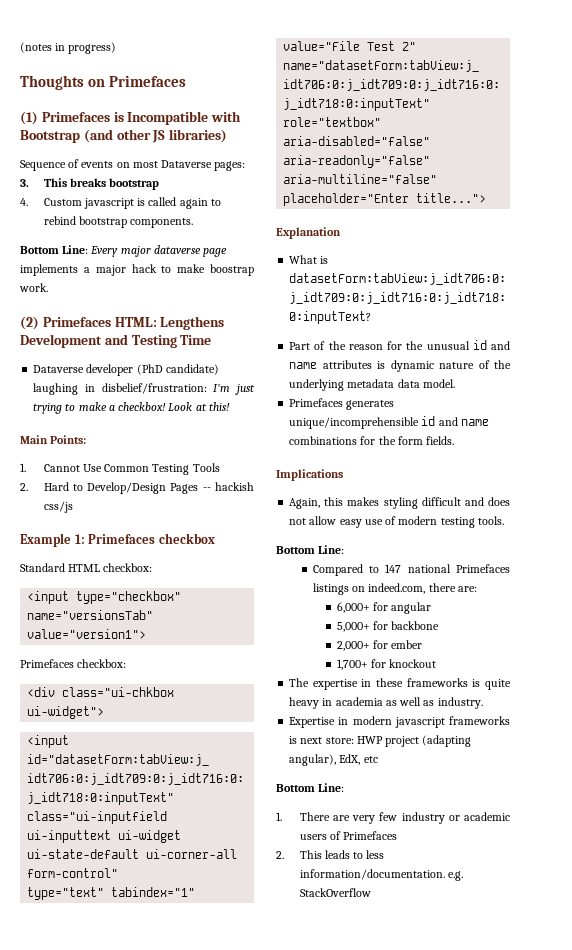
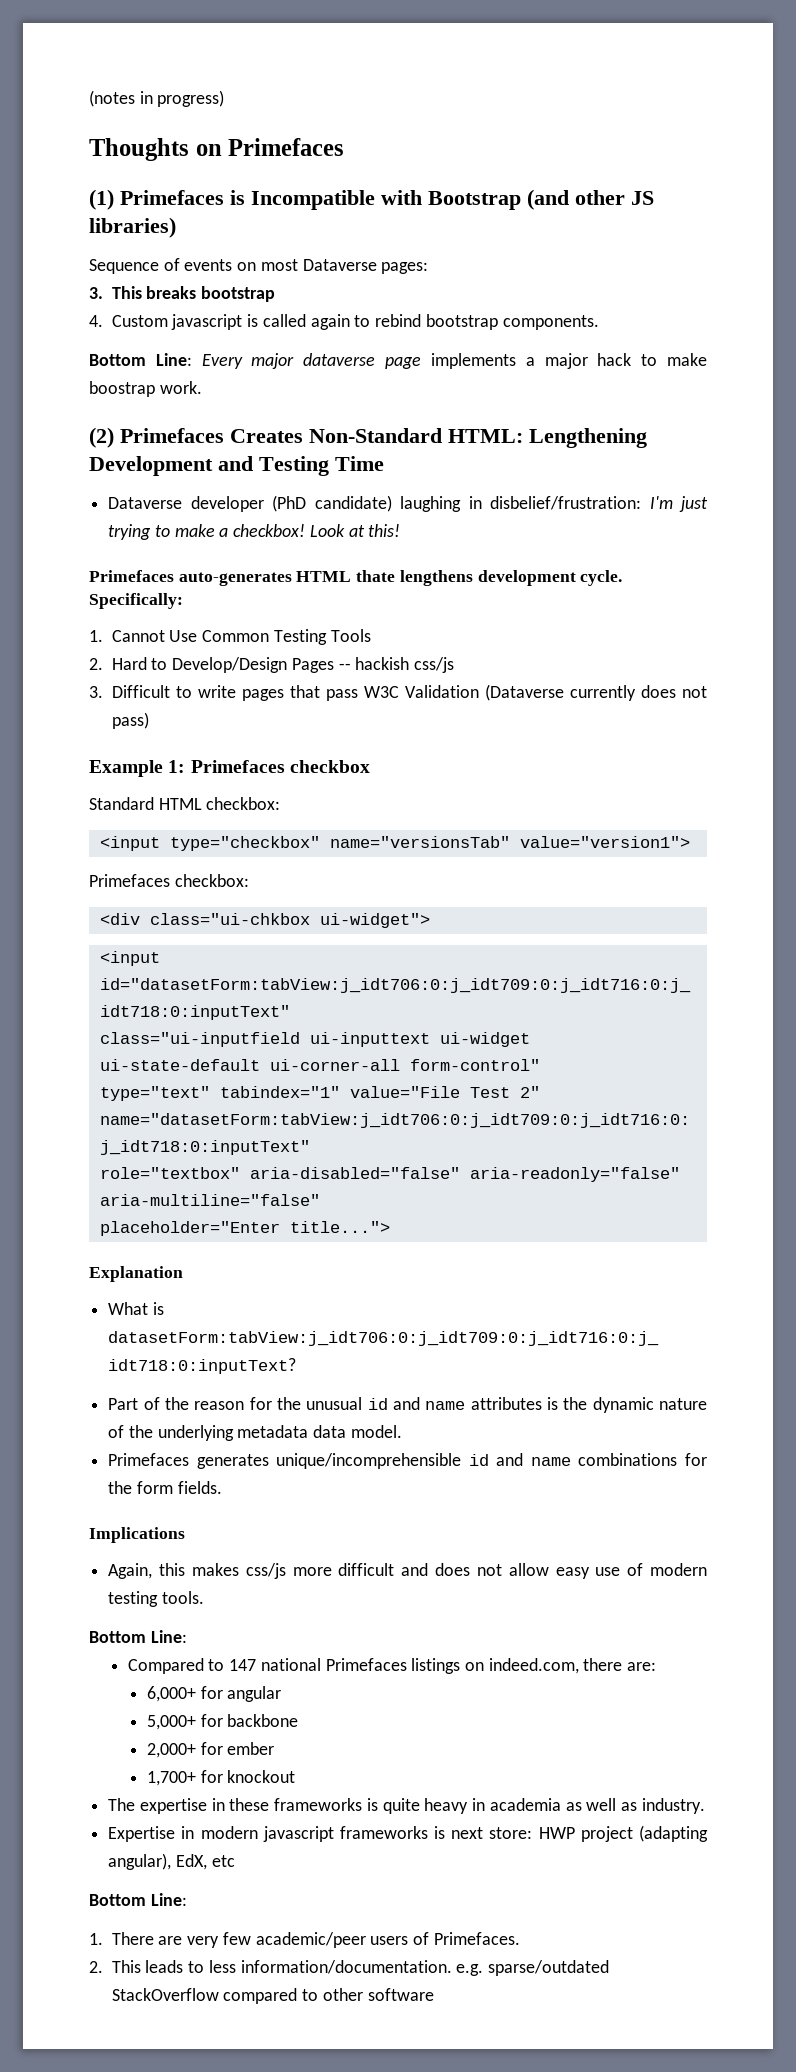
[114,316,225,330] HTML: Lengthens -> [230,428,647,448] Creates Non-Standard HTML: Lengthening
[20,435,87,444] Main Points: -> [89,570,623,586] [89,593,183,609] Primefaces auto-generates HTML thate lengthens development cycle. Specifically:
(73, 507) none -> [89,684,707,701] [111,712,149,729] // 3. Difficult to write pages that pass W3C Validation (Dataverse currently does not pass)
(386, 365) none -> [563,1397,588,1410] the
[383,497,418,509] styling -> [245,1563,332,1579] css/js more
[401,812,510,824] industry or academic -> [255,1932,366,1948] academic/peer
[343,831,398,840] Primefaces -> [433,1932,520,1945] Primefaces.
[299,888,371,897] StackOverflow -> [488,1960,610,1976] [111,1988,434,2004] sparse/outdated StackOverflow compared to other software

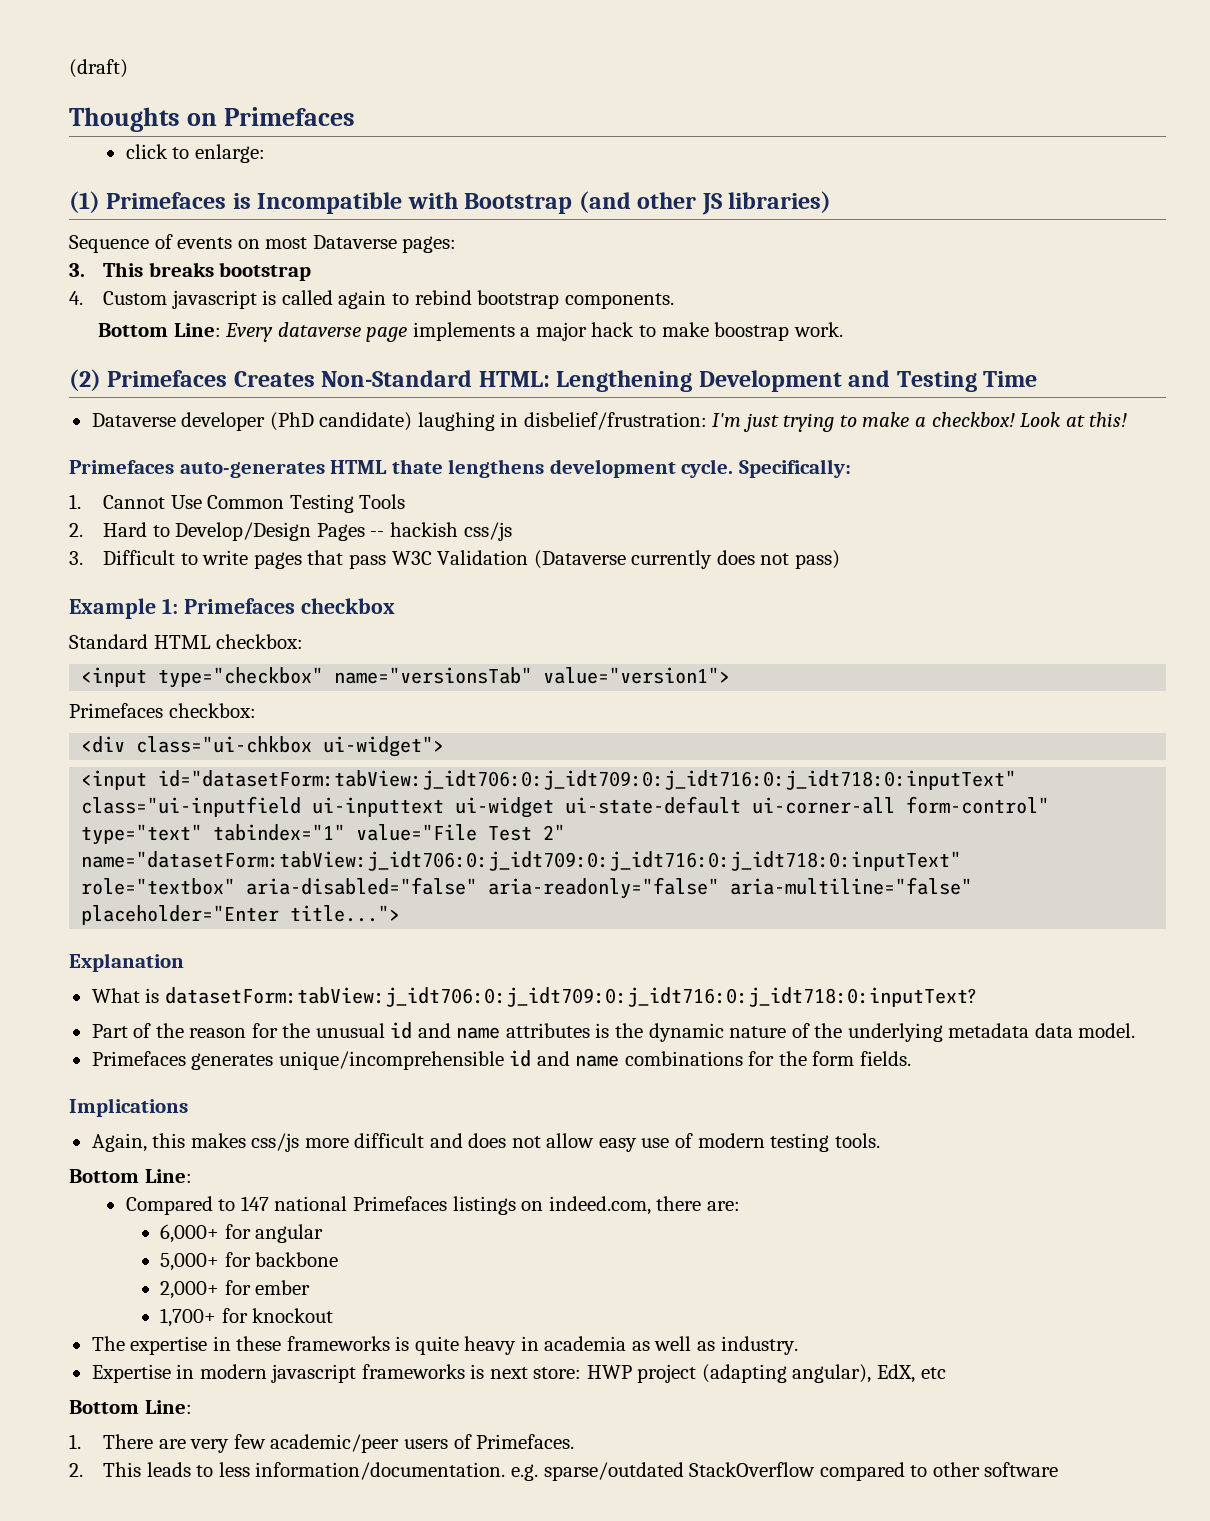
[89,90,225,107] (notes in progress) -> [69,59,128,78] (draft)
(345, 147) none -> [125,144,265,163] // click to enlarge:
[251,353,295,369] major -> (274, 332) none

